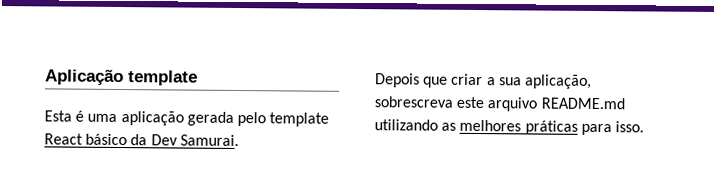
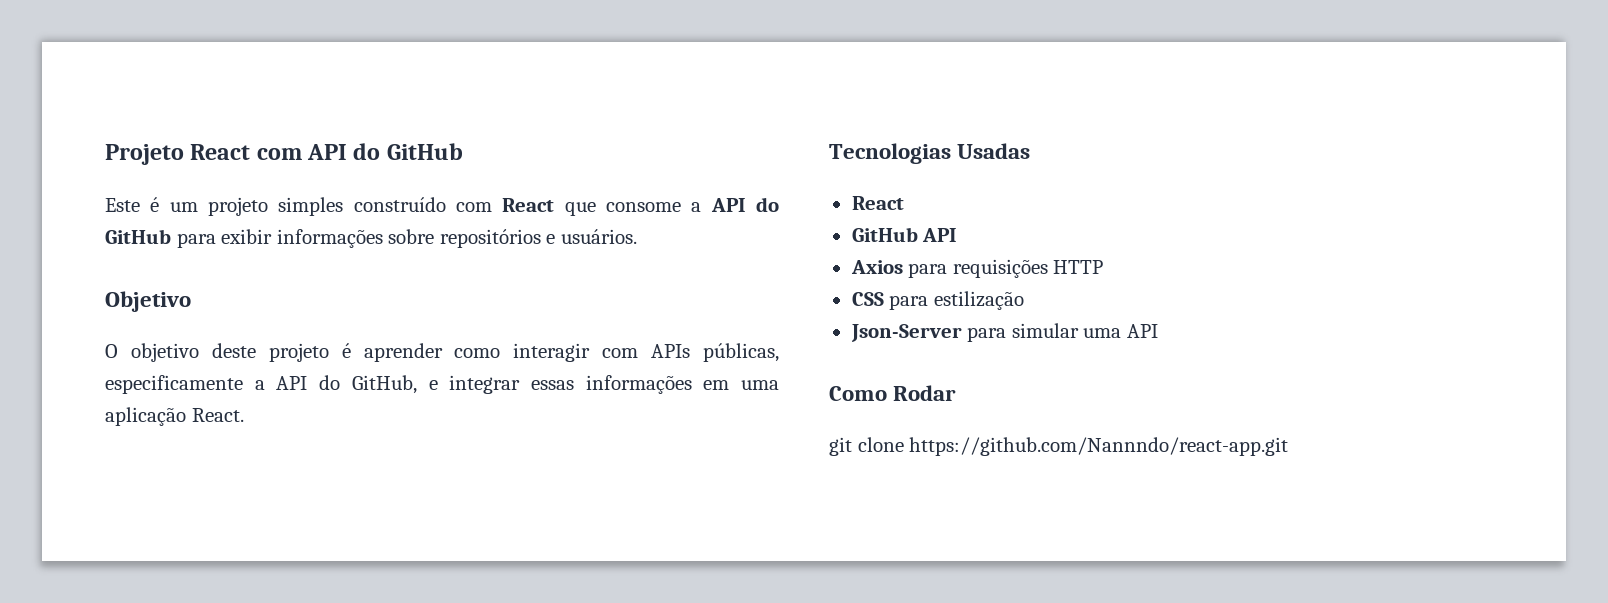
[45,68,198,86] [44,110,330,127] [44,133,239,147] [375,73,592,89] [374,96,625,112] [374,119,644,136] Aplicação template // Esta é uma aplicação gerada pelo template React básico da Dev Samurai. // Depois que criar a sua aplicação, sobrescreva este arquivo README.md utilizando as melhores práticas para isso. -> [105,143,463,165] [105,197,780,216] [105,229,637,248] [105,291,191,312] [105,343,779,362] [105,375,779,394] [105,407,244,426] [829,143,1031,164] [851,196,904,210] [851,227,958,242] [850,259,1104,278] [851,291,1024,310] [850,323,1158,342] [829,385,957,401] [829,437,1289,456] Projeto React com API do GitHub // Este é um projeto simples construído com React que consome a API do GitHub para exibir informações sobre repositórios e usuários. // Objetivo // O objetivo deste projeto é aprender como interagir com APIs públicas, especificamente a API do GitHub, e integrar essas informações em uma aplicação React. // Tecnologias Usadas // React // GitHub API // Axios para requisições HTTP // CSS para estilização // Json-Server para simular uma API // Como Rodar // git clone https://github.com/Nannndo/react-app.git

